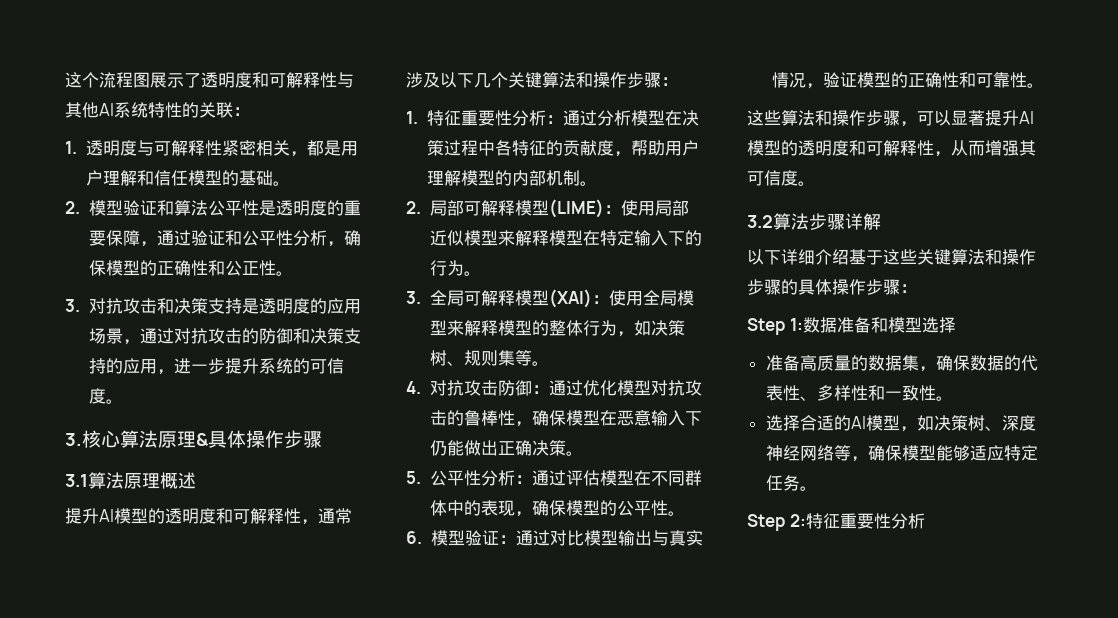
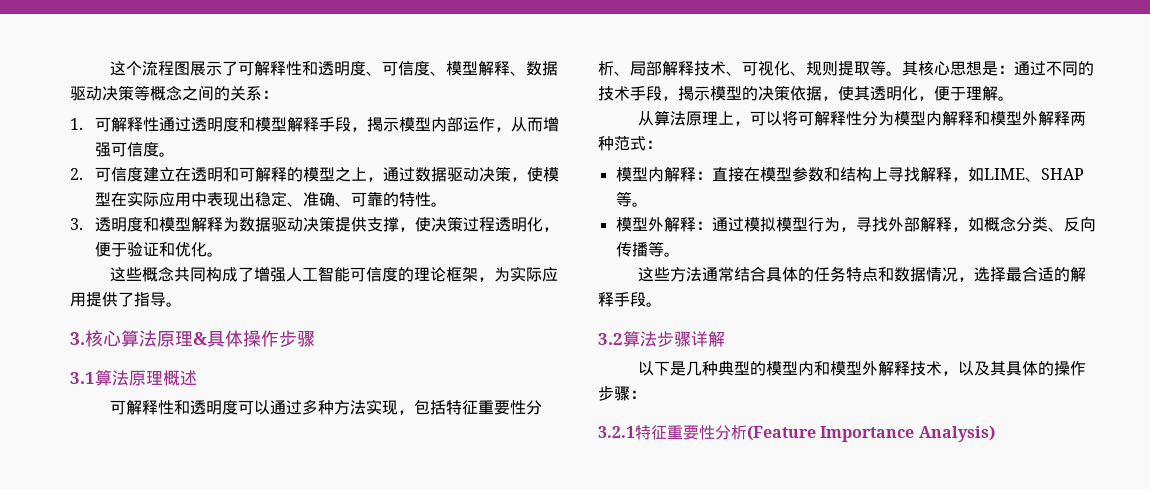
[201,72,354,88] [65,102,250,118] [65,140,358,157] [85,170,290,186] [65,200,361,216] [88,230,361,247] [88,260,293,276] [65,298,361,314] [88,328,361,345] [88,358,344,375] [88,388,106,404] 透明度和可解释性与其他AI系统特性的关联： // 1.透明度与可解释性紧密相关，都是用户理解和信任模型的基础。 // 2.模型验证和算法公平性是透明度的重要保障，通过验证和公平性分析，确保模型的正确性和公正性。 // 3.对抗攻击和决策支持是透明度的应用场景，通过对抗攻击的防御和决策支持的应用，进一步提升系统的可信度 -> [237,61,558,76] [70,85,278,101] [70,116,559,132] [94,142,175,157] [70,166,559,182] [94,191,447,207] [70,216,559,232] [94,242,223,257] [109,266,558,282] [70,292,166,307] 可解释性和透明度、可信度、模型解释、数据驱动决策等概念之间的关系： // 1.可解释性通过透明度和模型解释手段，揭示模型内部运作，从而增强可信度。 // 2.可信度建立在透明和可解释的模型之上，通过数据驱动决策，使模型在实际应用中表现出稳定、准确、可靠的特性。 // 3.透明度和模型解释为数据驱动决策提供支撑，使决策过程透明化，便于验证和优化。 // 这些概念共同构成了增强人工智能可信度的理论框架，为实际应用提供了指导
[65,508,352,525] [406,72,678,88] [406,110,699,126] [426,140,699,157] [426,170,597,186] [406,199,689,218] [429,230,702,246] [429,260,481,276] [406,289,694,308] [429,320,685,337] [429,350,549,366] [406,380,702,396] [429,410,702,427] [429,440,583,456] [406,470,702,486] [429,500,685,517] [406,530,703,546] [771,72,1044,89] [747,110,1034,127] [747,140,1036,157] [747,170,798,186] 提升AI模型的透明度和可解释性，通常涉及以下几个关键算法和操作步骤： // 1.特征重要性分析：通过分析模型在决策过程中各特征的贡献度，帮助用户理解模型的内部机制。 // 2.局部可解释模型(LIME)：使用局部近似模型来解释模型在特定输入下的行为。 // 3.全局可解释模型(XAI)：使用全局模型来解释模型的整体行为，如决策树、规则集等。 // 4.对抗攻击防御：通过优化模型对抗攻击的鲁棒性，确保模型在恶意输入下仍能做出正确决策。 // 5.公平性分析：通过评估模型在不同群体中的表现，确保模型的公平性。 // 6.模型验证：通过对比模型输出与真实情况，验证模型的正确性和可靠性。 // 这些算法和操作步骤，可以显著提升AI模型的透明度和可解释性，从而增强其可信度 -> [109,399,542,415] [598,60,1094,76] [598,85,1014,101] [637,110,1086,126] [598,136,662,151] [615,167,1084,182] [615,191,648,207] [615,216,1096,232] [615,241,680,257] [637,266,1086,282] [598,292,646,307] 可解释性和透明度可以通过多种方法实现，包括特征重要性分析、局部解释技术、可视化、规则提取等。其核心思想是：通过不同的技术手段，揭示模型的决策依据，使其透明化，便于理解。 // 从算法原理上，可以将可解释性分为模型内解释和模型外解释两种范式： // 模型内解释：直接在模型参数和结构上寻找解释，如LIME、SHAP等。 // 模型外解释：通过模拟模型行为，寻找外部解释，如概念分类、反向传播等。 // 这些方法通常结合具体的任务特点和数据情况，选择最合适的解释手段
[781,249,1036,265] [747,279,917,295] [747,317,956,335] [765,355,1038,372] [765,385,953,401] [765,415,1036,432] [765,445,1038,462] [765,475,817,491] [747,513,925,531] 详细介绍基于这些关键算法和操作步骤的具体操作步骤： // Step 1:数据准备和模型选择 // 准备高质量的数据集，确保数据的代表性、多样性和一致性。 // 选择合适的AI模型，如决策树、深度神经网络等，确保模型能够适应特定任务。 // Step 2:特征重要性分析 -> [669,360,1086,376] [598,386,646,401] [598,425,995,442] 是几种典型的模型内和模型外解释技术，以及其具体的操作步骤： // 3.2.1特征重要性分析(Feature Importance Analysis)

